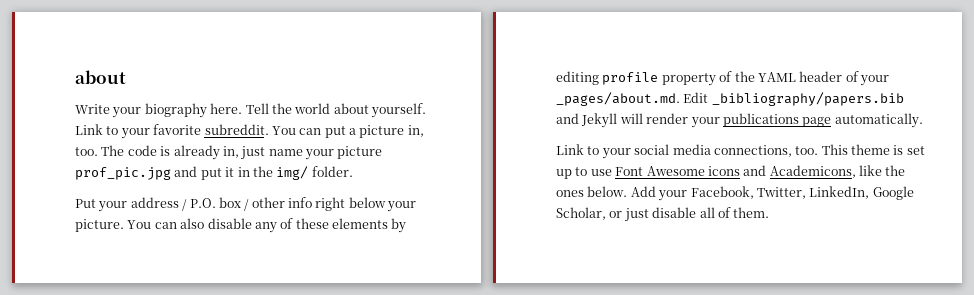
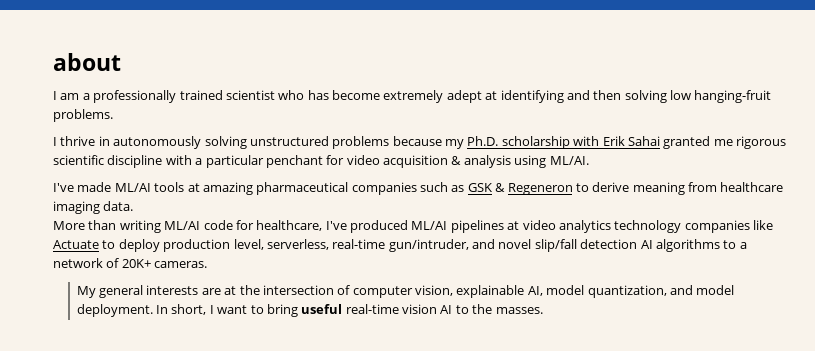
[75,103,426,118] [75,124,424,139] [75,145,383,160] [75,166,353,180] [75,197,417,212] [75,218,407,233] [556,71,889,86] [556,92,904,106] [556,113,923,128] [556,144,925,159] [556,165,906,179] [556,186,914,201] [556,207,770,222] Write your biography here. Tell the world about yourself. Link to your favorite subreddit. You can put a picture in, too. The code is already in, just name your picture prof_pic.jpg and put it in the img/ folder. // Put your address / P.O. box / other info right below your picture. You can also disable any of these elements by editing profile property of the YAML header of your _pages/about.md. Edit _bibliography/papers.bib and Jekyll will render your publications page automatically. // Link to your social media connections, too. This theme is set up to use Font Awesome icons and Academicons, like the ones below. Add your Facebook, Twitter, LinkedIn, Google Scholar, or just disable all of them. -> [53,90,772,103] [53,109,113,122] [53,136,786,149] [53,155,589,168] [53,182,784,195] [53,201,134,214] [53,220,773,233] [53,239,747,252] [53,258,208,268] [76,285,735,298] [76,304,543,317] I am a professionally trained scientist who has become extremely adept at identifying and then solving low hanging-fruit problems. // I thrive in autonomously solving unstructured problems because my Ph.D. scholarship with Erik Sahai granted me rigorous scientific discipline with a particular penchant for video acquisition & analysis using ML/AI. // I've made ML/AI tools at amazing pharmaceutical companies such as GSK & Regeneron to derive meaning from healthcare imaging data. // More than writing ML/AI code for healthcare, I've produced ML/AI pipelines at video analytics technology companies like Actuate to deploy production level, serverless, real-time gun/intruder, and novel slip/fall detection AI algorithms to a network of 20K+ cameras. // My general interests are at the intersection of computer vision, explainable AI, model quantization, and model deployment. In short, I want to bring useful real-time vision AI to the masses.

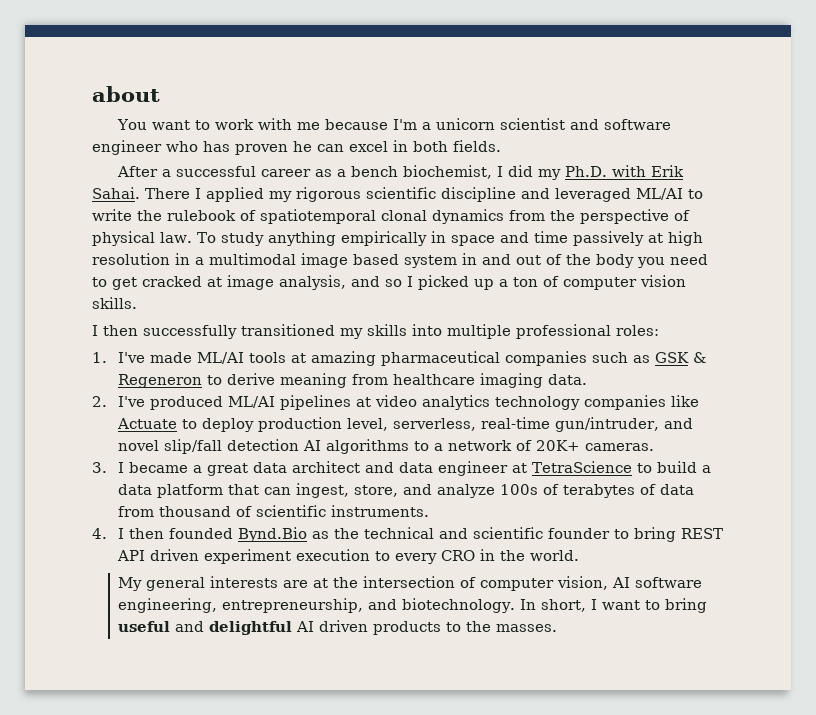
[53,90,772,103] [53,109,113,122] [53,136,442,149] I am a professionally trained scientist who has become extremely adept at identifying and then solving low hanging-fruit problems. // I thrive in autonomously solving unstructured problems because -> [117,118,672,130] [92,140,501,155] [117,165,534,179] You want to work with me because I'm a unicorn scientist and software engineer who has proven he can excel in both fields. // After a successful career as a bench biochemist, I did
[501,136,570,149] scholarship -> (608, 171) none
[627,136,786,149] [53,155,589,168] Sahai granted me rigorous scientific discipline with a particular penchant for video acquisition & analysis using ML/AI. // -> [92,187,703,202] [92,209,690,224] [92,231,703,246] [92,253,708,268] [92,275,686,290] [92,297,137,309] [92,324,659,339] [92,352,107,363] Sahai. There I applied my rigorous scientific discipline and leveraged ML/AI to write the rulebook of spatiotemporal clonal dynamics from the perspective of physical law. To study anything empirically in space and time passively at high resolution in a multimodal image based system in and out of the body you need to get cracked at image analysis, and so I picked up a ton of computer vision skills. // I then successfully transitioned my skills into multiple professional roles: // 1.
[53,220,323,233] More than writing ML/AI code for healthcare, -> [92,396,107,407] 2.
(208, 264) none -> [92,461,712,476] [118,483,695,498] [118,505,430,517] [92,527,724,542] [117,549,580,564] // 3. I became a great data architect and data engineer at TetraScience to build a data platform that can ingest, store, and analyze 100s of terabytes of data from thousand of scientific instruments. // 4. I then founded Bynd.Bio as the technical and scientific founder to bring REST API driven experiment execution to every CRO in the world.
[456,285,735,298] [76,304,153,317] explainable AI, model quantization, and model deployment. -> [612,577,703,588] [118,598,516,613] AI software engineering, entrepreneurship, and biotechnology.
[345,304,453,314] real-time vision AI -> [175,620,442,635] and delightful AI driven products

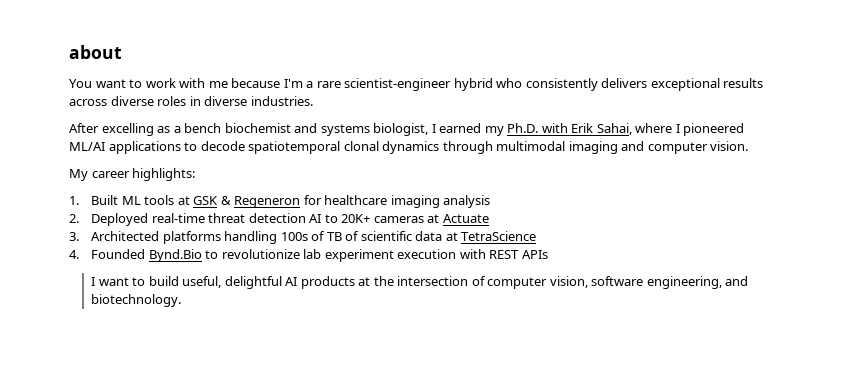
[436,118,672,130] [92,140,501,155] [117,165,685,180] [92,187,703,202] [92,209,690,224] [92,231,703,246] [92,253,708,268] [92,275,686,290] [92,297,137,309] [92,324,659,339] [92,351,707,366] [118,373,389,388] unicorn scientist and software engineer who has proven he can excel in both fields. // After a successful career as a bench biochemist, I did my Ph.D. with Erik Sahai. There I applied my rigorous scientific discipline and leveraged ML/AI to write the rulebook of spatiotemporal clonal dynamics from the perspective of physical law. To study anything empirically in space and time passively at high resolution in a multimodal image based system in and out of the body you need to get cracked at image analysis, and so I picked up a ton of computer vision skills. // I then successfully transitioned my skills into multiple professional roles: // 1. I've made ML/AI tools at amazing pharmaceutical companies such as GSK & Regeneron to derive meaning from -> [316,78,764,91] [69,96,313,106] [69,123,745,136] [69,141,749,154] [69,168,196,181] [69,195,322,208] rare scientist-engineer hybrid who consistently delivers exceptional results across diverse roles in diverse industries. // After excelling as a bench biochemist and systems biologist, I earned my Ph.D. with Erik Sahai, where I pioneered ML/AI applications to decode spatiotemporal clonal dynamics through multimodal imaging and computer vision. // My career highlights: // 1. Built ML tools at GSK & Regeneron for
[548,374,588,385] data. -> [443,195,491,208] analysis
[118,395,700,410] [117,417,694,432] [118,439,655,454] [92,461,712,476] [118,483,695,498] [118,505,430,517] [92,527,724,542] [117,549,580,564] [118,576,309,591] I've produced ML/AI pipelines at video analytics technology companies like Actuate to deploy production level, serverless, real-time gun/intruder, and novel slip/fall detection AI algorithms to a network of 20K+ cameras. // 3. I became a great data architect and data engineer at TetraScience to build a data platform that can ingest, store, and analyze 100s of terabytes of data from thousand of scientific instruments. // 4. I then founded Bynd.Bio as the technical and scientific founder to bring REST API driven experiment execution to every CRO in the world. // My general interests are -> [91,213,489,226] [69,231,537,244] [69,249,548,262] [91,276,355,289] Deployed real-time threat detection AI to 20K+ cameras at Actuate // 3. Architected platforms handling 100s of TB of scientific data at TetraScience // 4. Founded Bynd.Bio to revolutionize lab experiment execution with REST APIs // I want to build useful, delightful AI products
[612,577,631,588] AI -> (588, 282) none
[222,598,364,613] entrepreneurship, -> (722, 282) none
[520,598,708,613] [118,620,558,635] In short, I want to bring useful and delightful AI driven products to the masses. -> (182, 300) none

